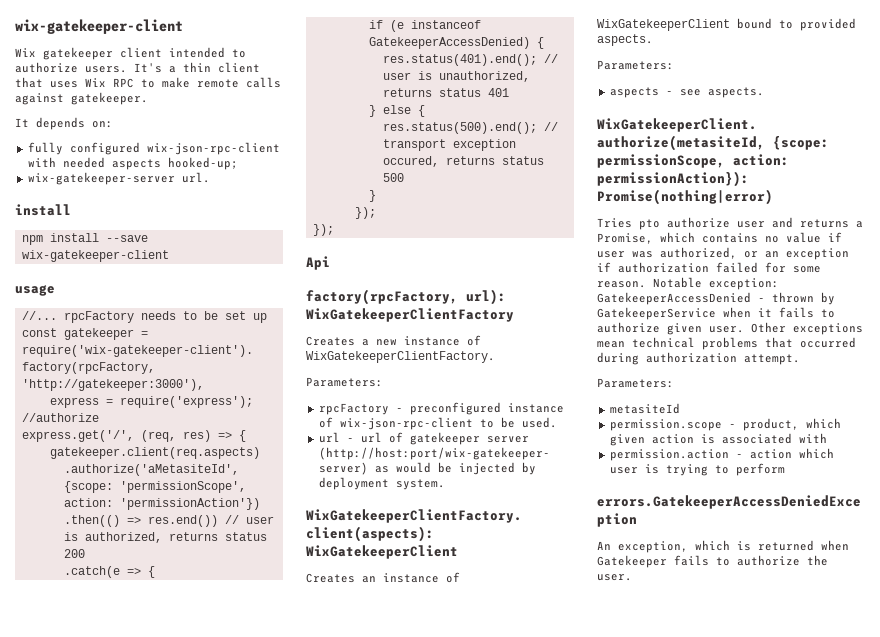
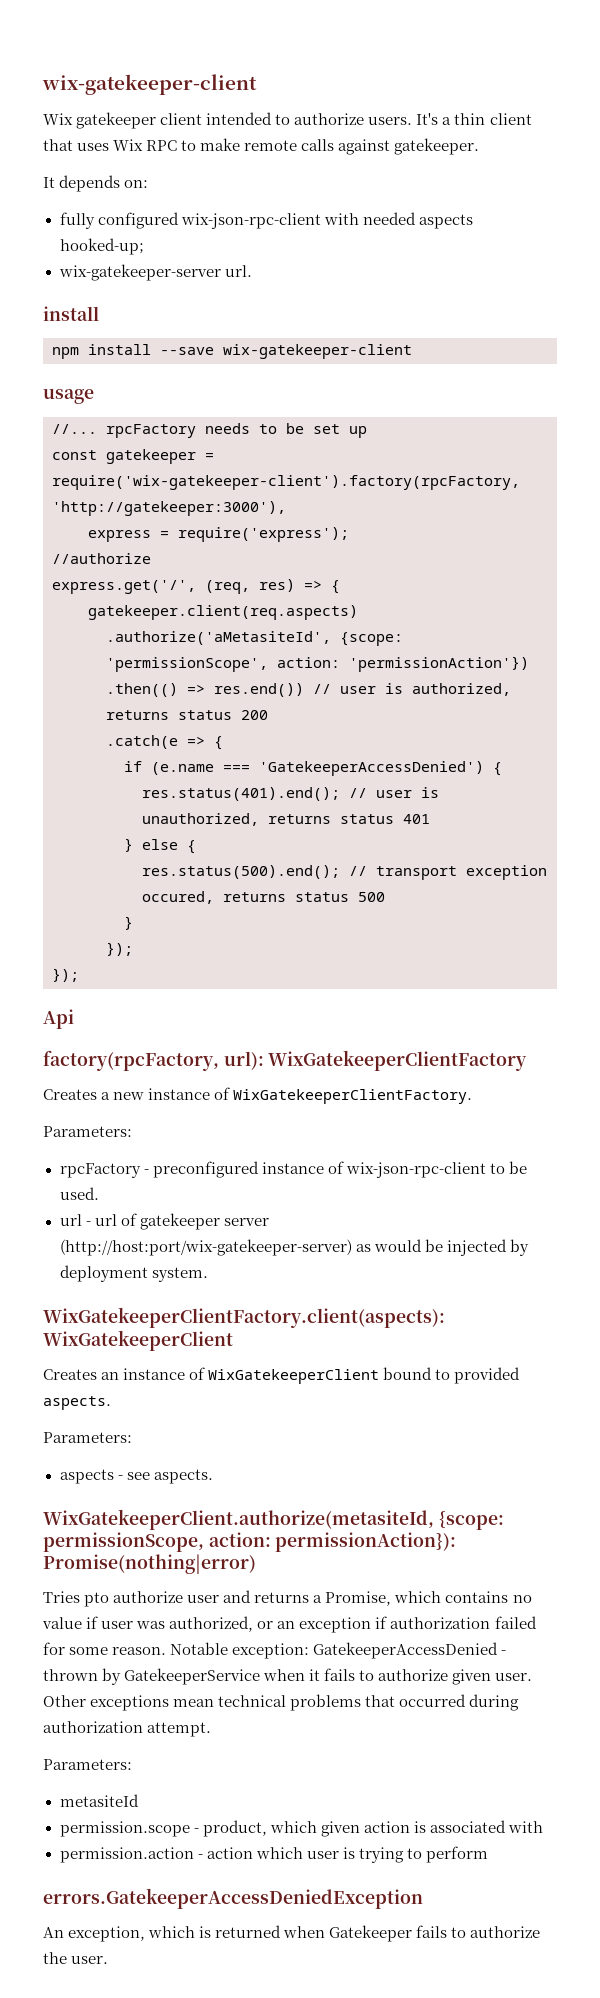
[389,20,481,32] [368,37,530,49] (e instanceof GatekeeperAccessDenied) -> [151,761,484,776] (e.name === 'GatekeeperAccessDenied')

